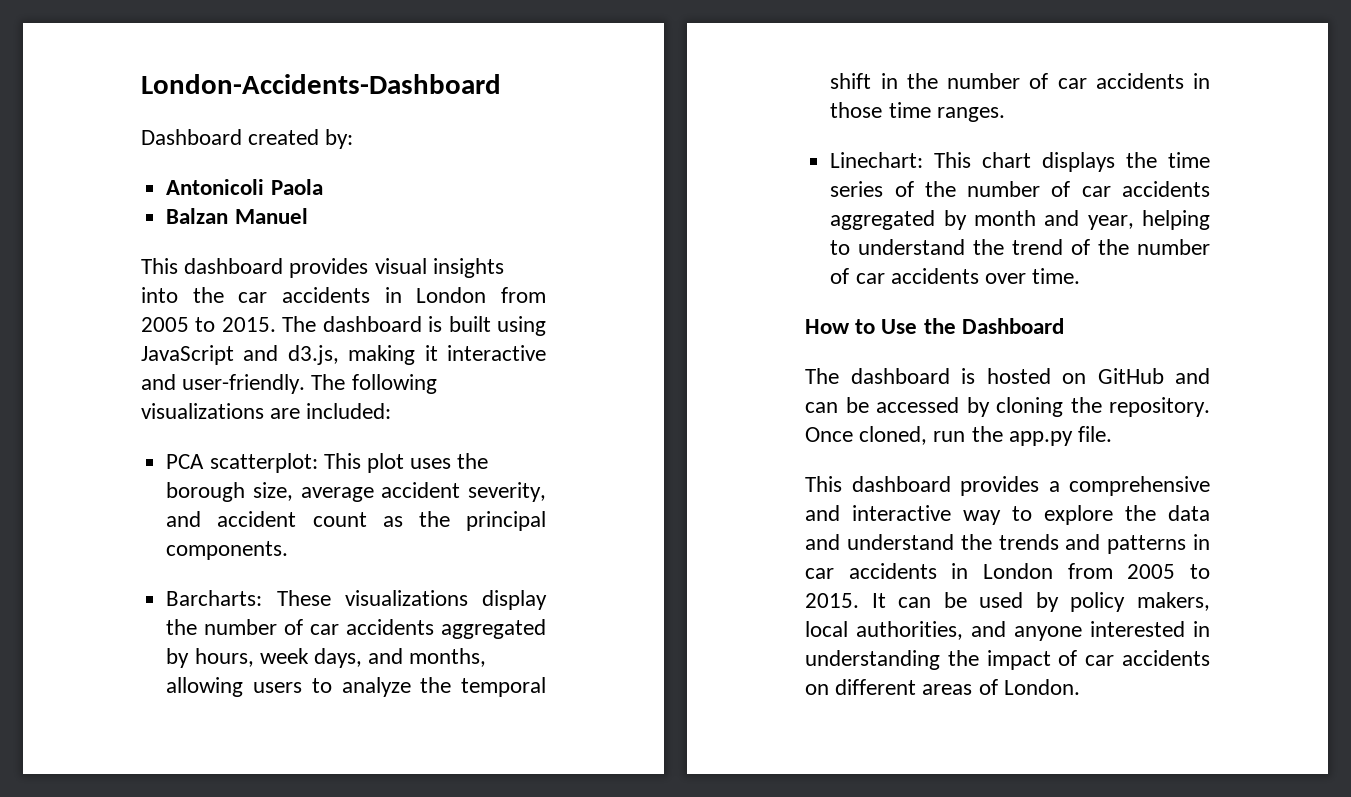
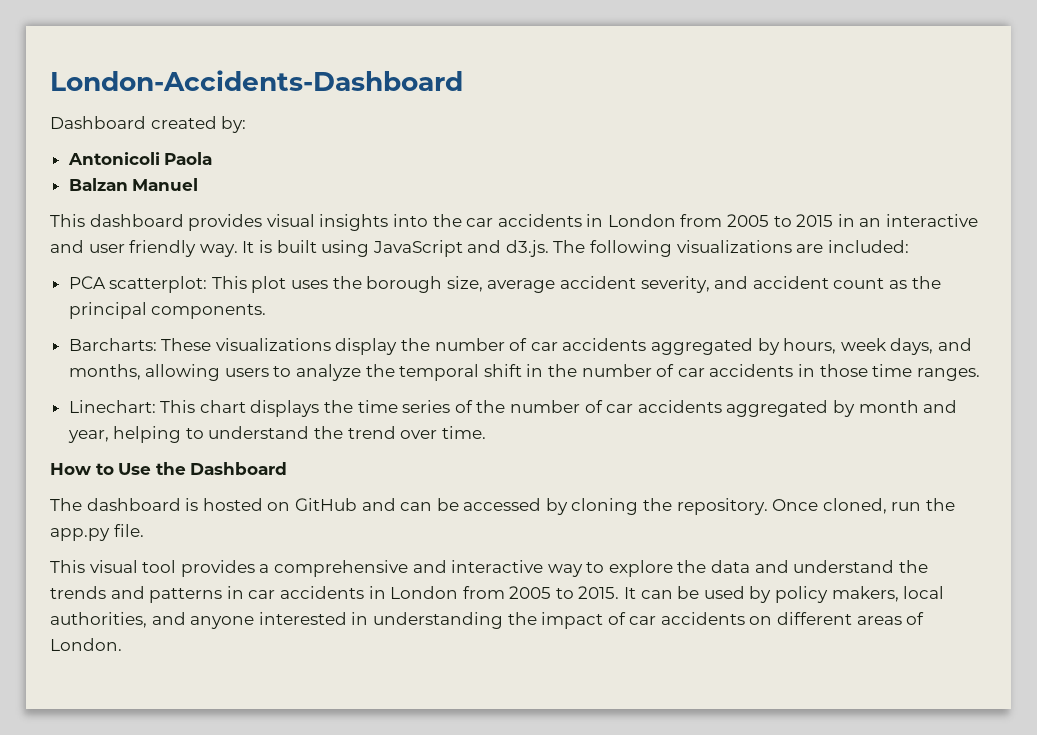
[221,316,422,332] 2015. The dashboard -> [796,214,979,227] [50,240,255,257] 2015 in an interactive and user friendly way. It
[287,345,546,365] [141,374,306,394] d3.js, making it interactive and user-friendly. -> [505,240,549,257] d3.js.
[1071,239,1210,255] [830,268,979,284] of the number of car accidents -> (396, 432) none
[851,476,951,492] dashboard -> [89,560,177,573] visual tool

